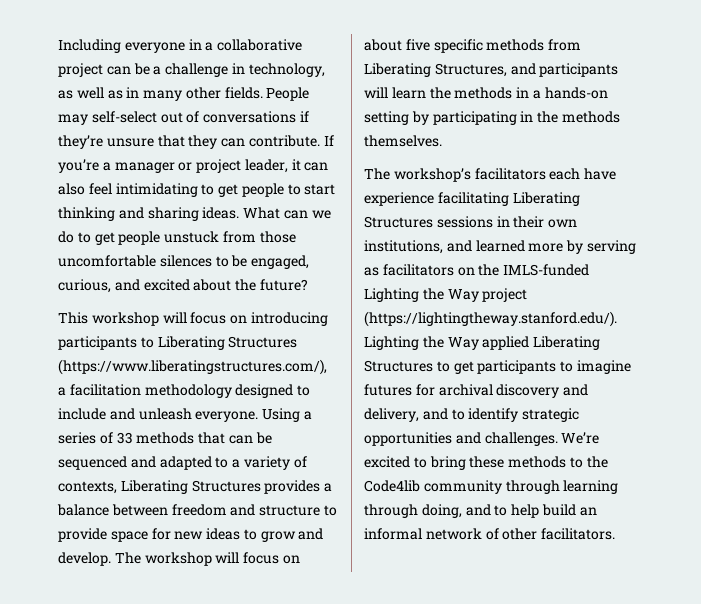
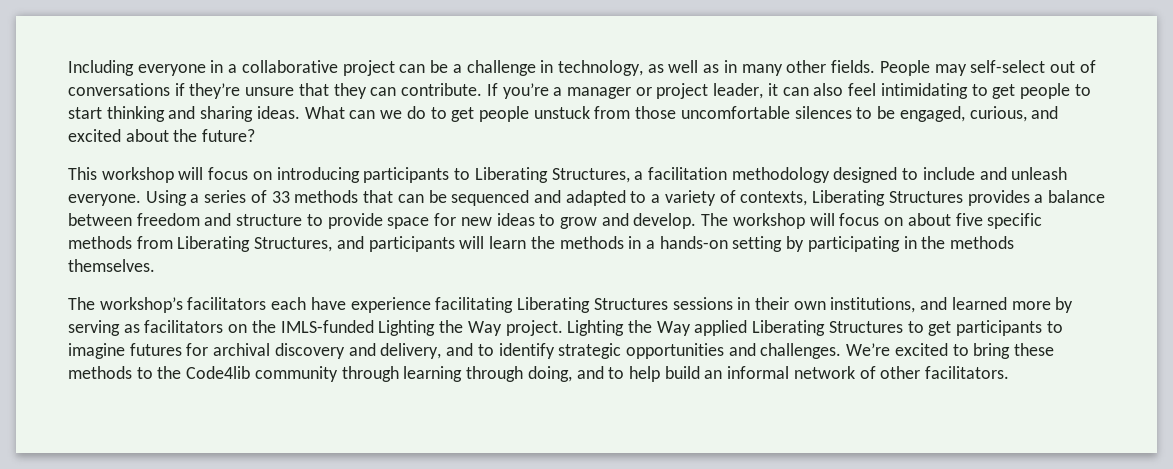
[228,336,298,348] [58,359,327,375] Structures (https://www.liberatingstructures.com/), -> [551,168,630,183] Structures,
[482,288,528,302] [364,311,617,327] project (https://lightingtheway.stanford.edu/). -> [505,320,563,336] project.

